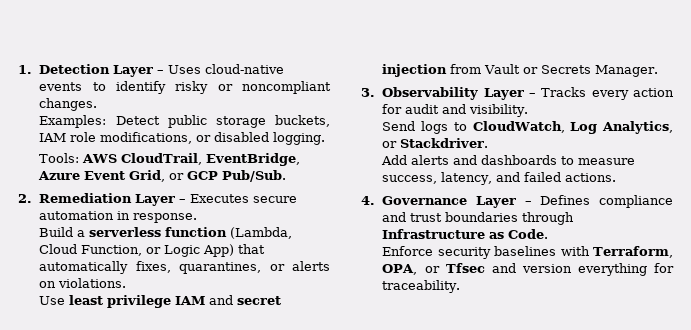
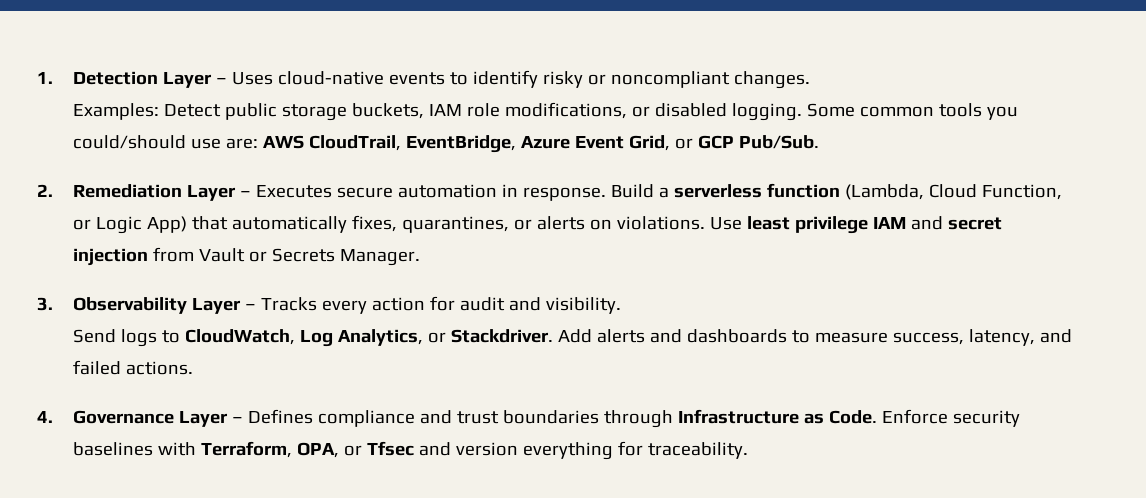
[39,153,80,163] // Tools: -> [807,103,1019,120] [73,135,259,149] Some common tools you could/should use are:
(198, 218) // -> (607, 194) none
(127, 283) // -> (706, 223) none
(489, 143) // -> (554, 336) none
(549, 234) // -> (878, 417) none

